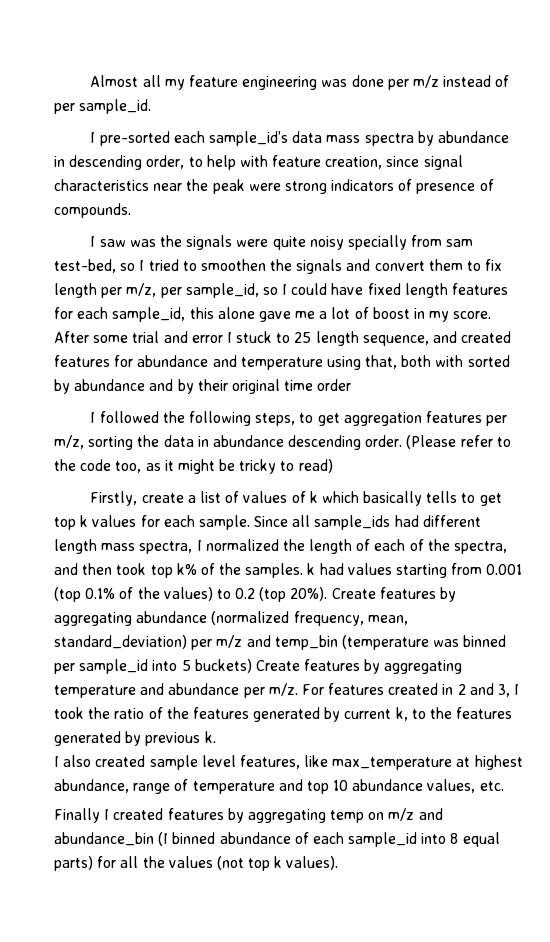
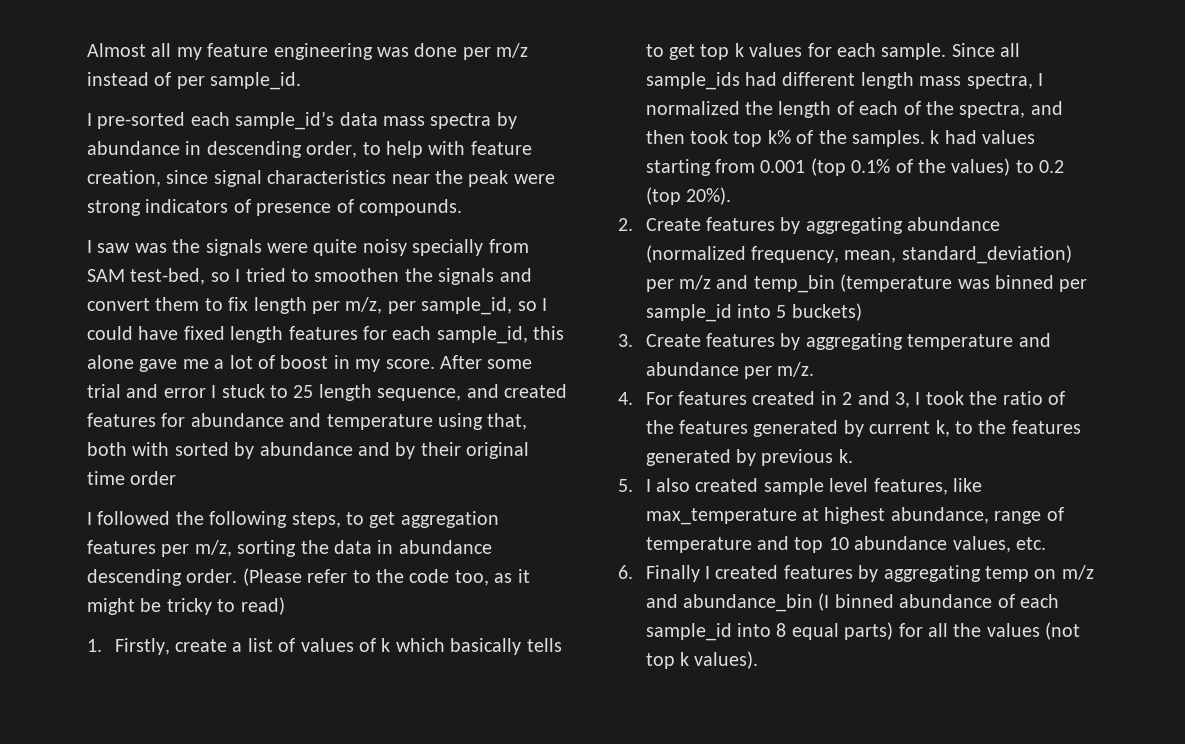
[446,239,474,247] sam -> [87,269,125,282] SAM
(333, 466) none -> [87,639,102,652] 1.
(328, 594) none -> [618,218,633,231] // 2.
(252, 666) none -> [618,334,633,347] // 3.
(298, 689) none -> [618,392,633,405] // 4.
(216, 737) none -> [618,479,633,492] 5.
(504, 786) none -> [618,565,633,579] 6.

